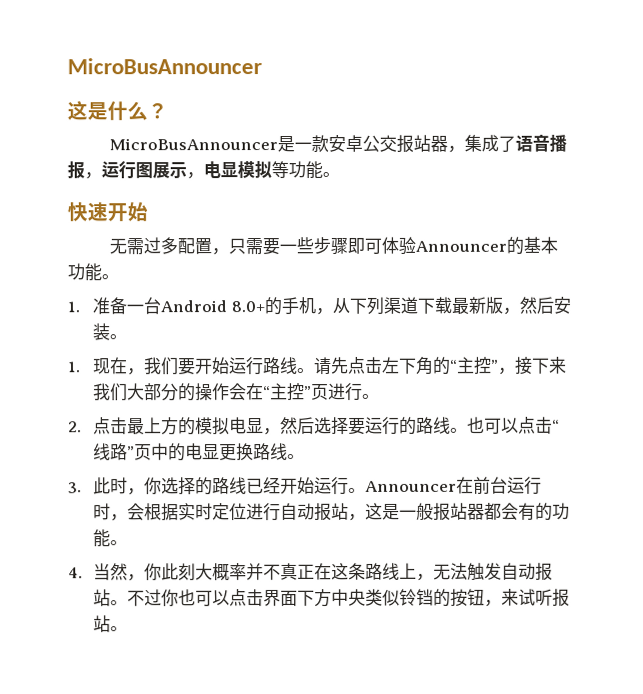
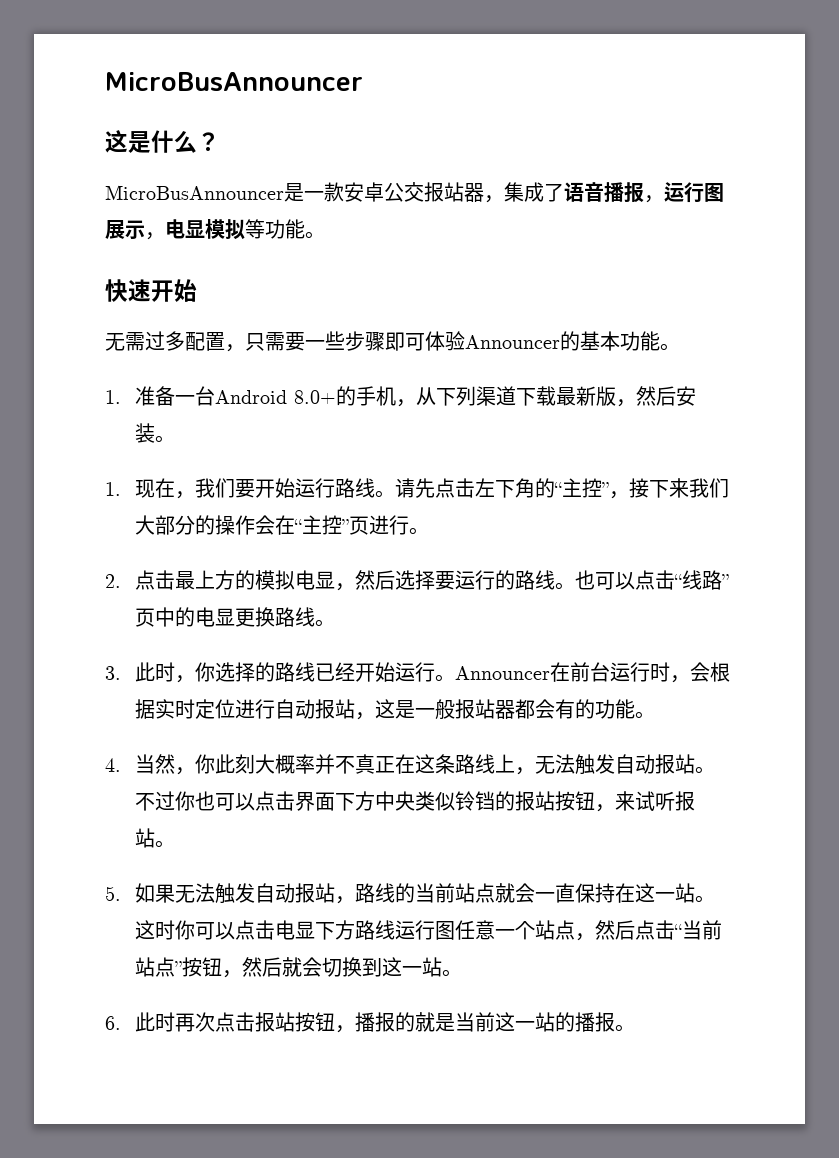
(452, 597) none -> [514,791,555,811] 报站
(129, 629) none -> [105,883,715,904] [134,920,722,941] [134,957,462,978] [105,1012,635,1033] // 5.如果无法触发自动报站，路线的当前站点就会一直保持在这一站。这时你可以点击电显下方路线运行图任意一个站点，然后点击“当前站点”按钮，然后就会切换到这一站。 // 6.此时再次点击报站按钮，播报的就是当前这一站的播报。

